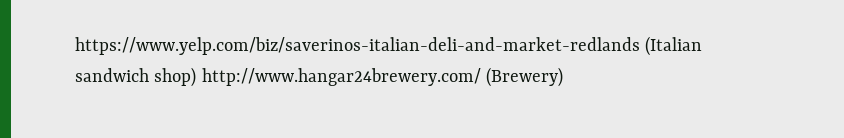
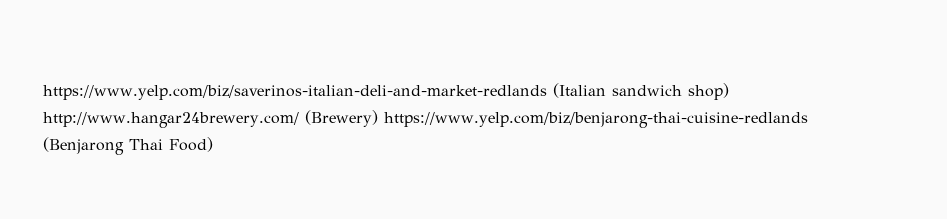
(564, 77) none -> [383,112,808,128] [43,137,213,155] https://www.yelp.com/biz/benjarong-thai-cuisine-redlands (Benjarong Thai Food)

